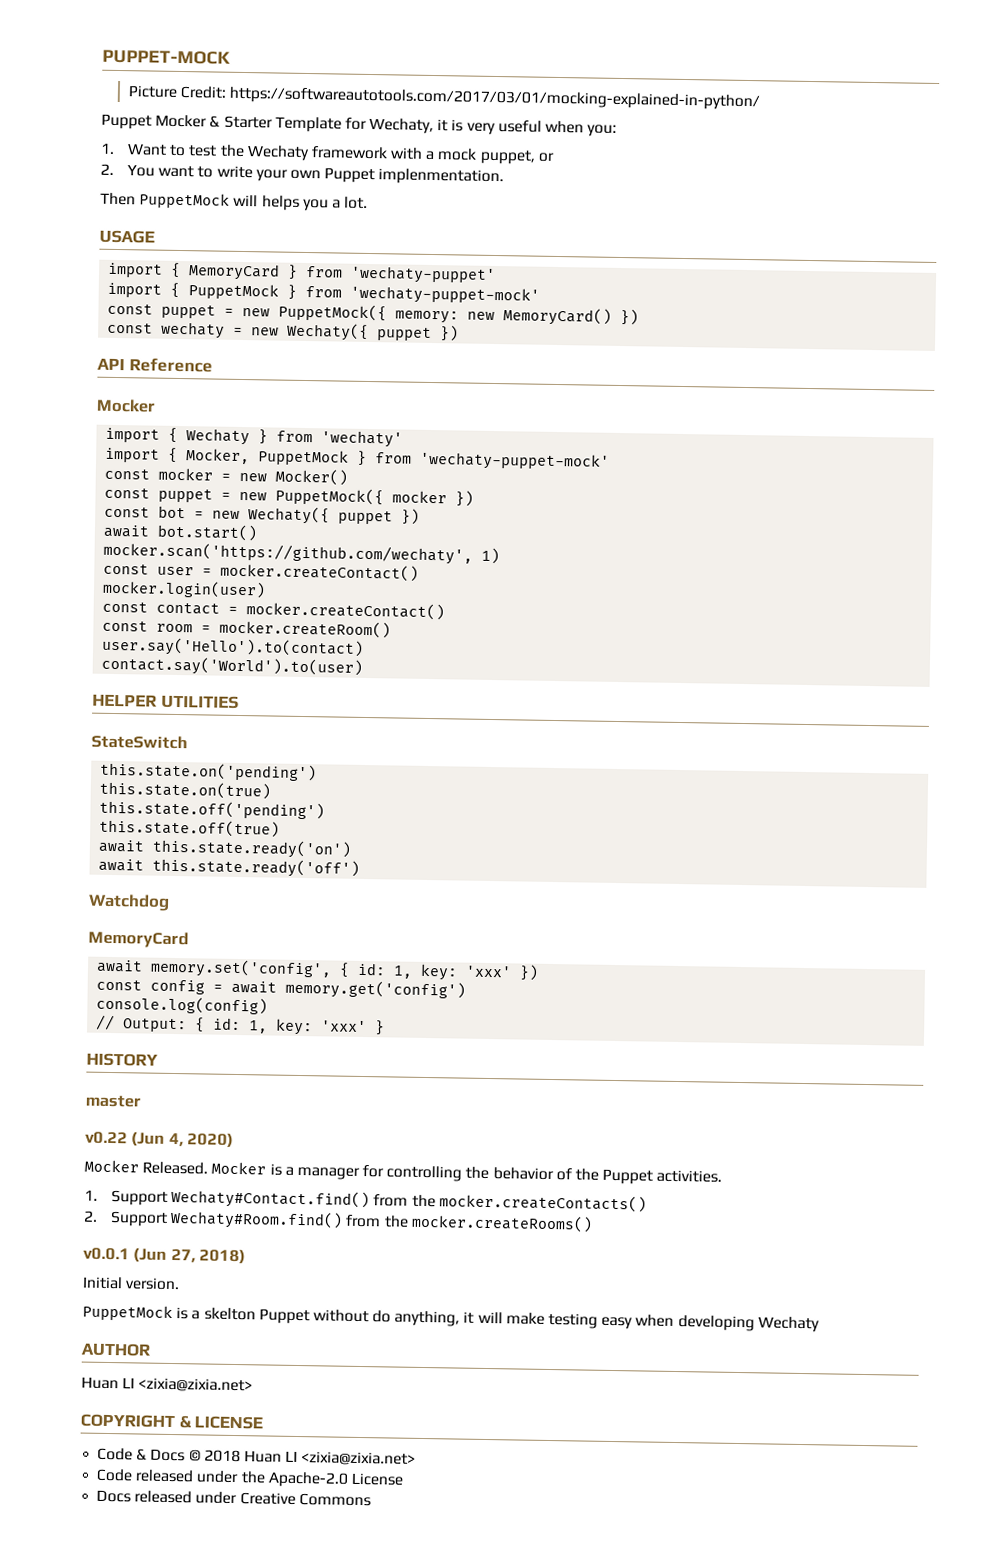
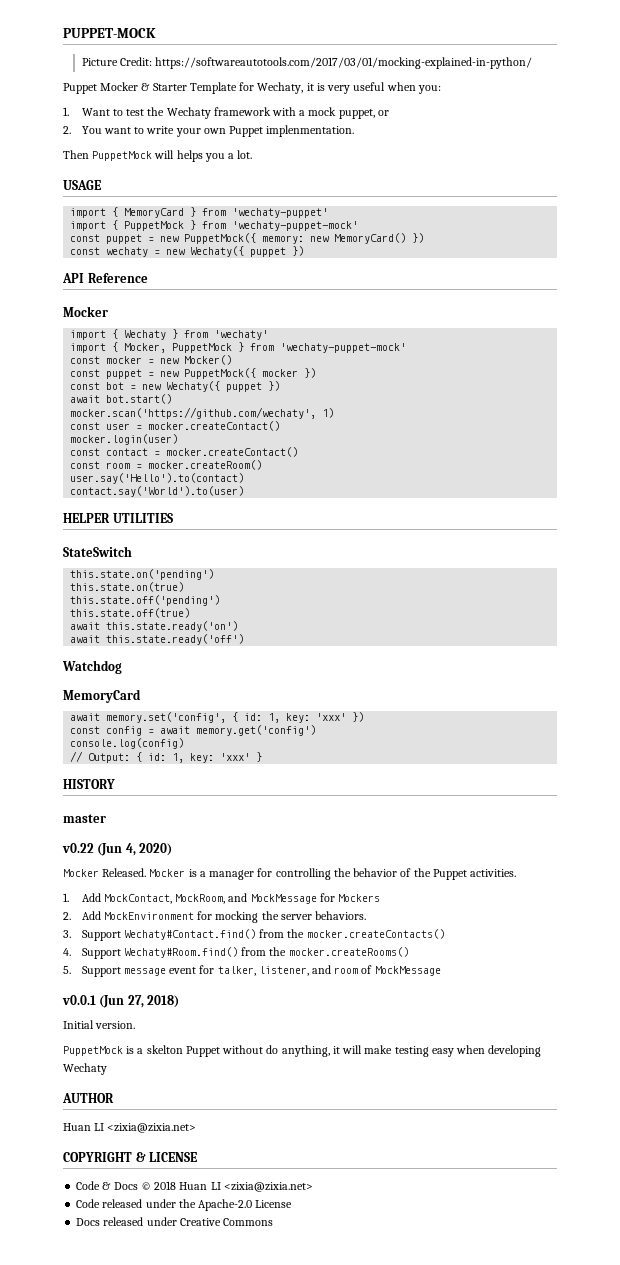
(98, 1195) none -> [81,893,380,904] [63,911,366,923] [63,930,71,938] Add MockContact, MockRoom, and MockMessage for Mockers // 2. Add MockEnvironment for mocking the server behaviors. // 3.
[83,1210,98,1222] 2. -> [63,948,71,956] 4.
(593, 1223) none -> [63,965,441,977] // 5. Support message event for talker, listener, and room of MockMessage

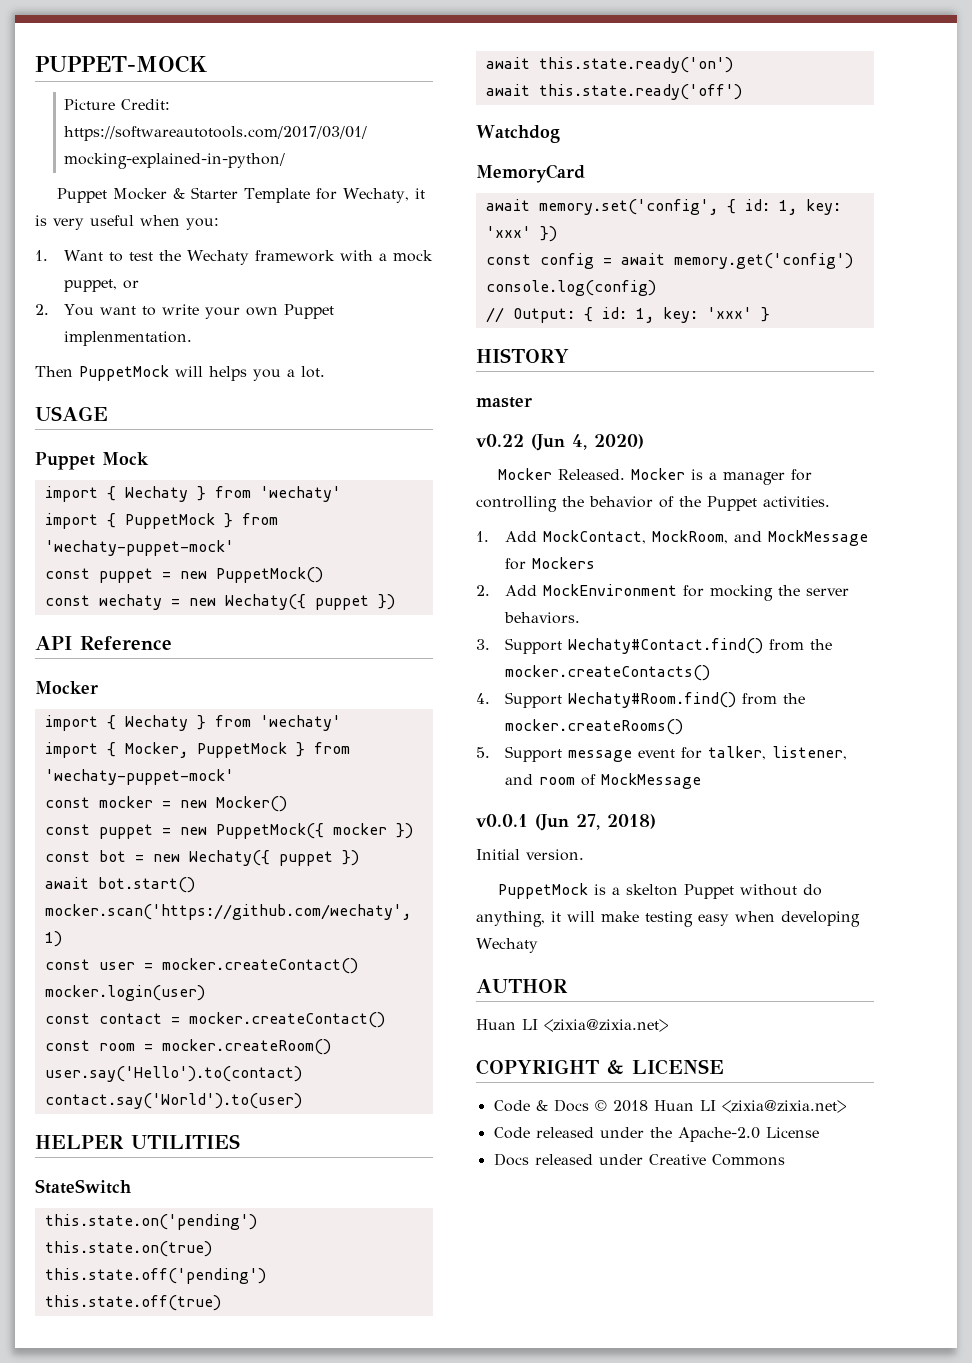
[70,207,329,218] // import { MemoryCard } from 'wechaty-puppet' -> [35,452,149,470] [44,486,341,502] // Puppet Mock // import { Wechaty } from 'wechaty'
[184,233,425,244] PuppetMock({ memory: new MemoryCard() }) -> [215,567,323,583] PuppetMock()

